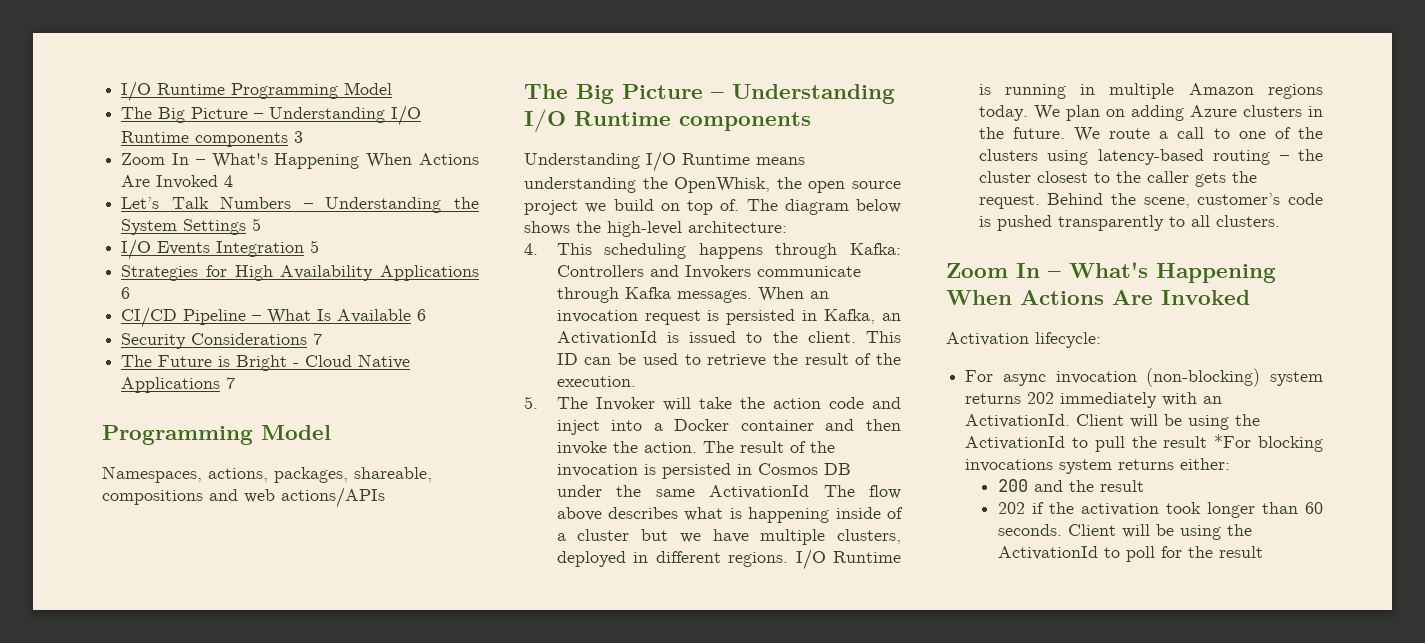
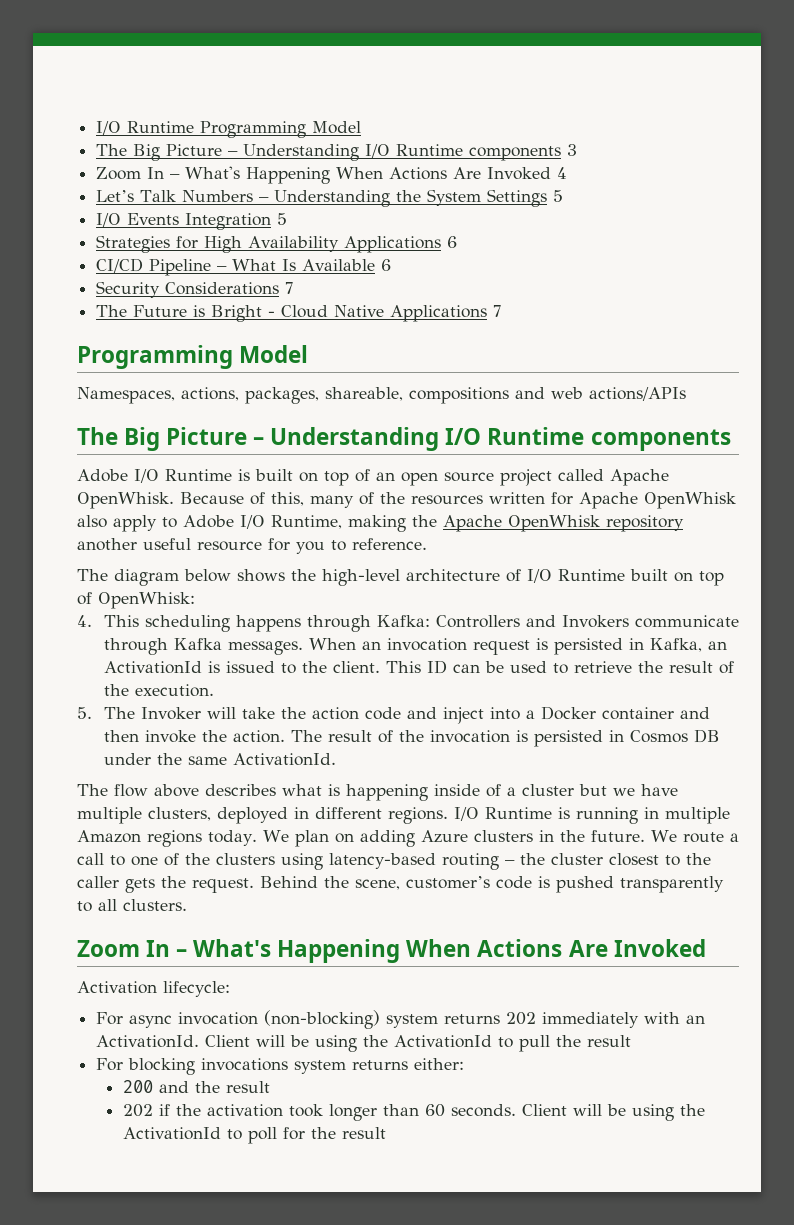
[524,151,805,172] [524,177,901,193] [524,199,740,215] Understanding I/O Runtime means understanding the OpenWhisk, the open source project we build on top of. -> [77,469,669,486] [77,492,736,509] [77,515,684,532] [77,538,427,554] Adobe I/O Runtime is built on top of an open source project called Apache OpenWhisk. Because of this, many of the resources written for Apache OpenWhisk also apply to Adobe I/O Runtime, making the Apache OpenWhisk repository another useful resource for you to reference. //
[688,221,787,233] architecture: -> [406,569,724,586] [77,592,195,609] architecture of I/O Runtime built on top of OpenWhisk:
[709,485,810,499] ActivationId -> [232,753,336,766] ActivationId. //
[1214,434,1252,448] *For -> [96,1058,124,1071] // For

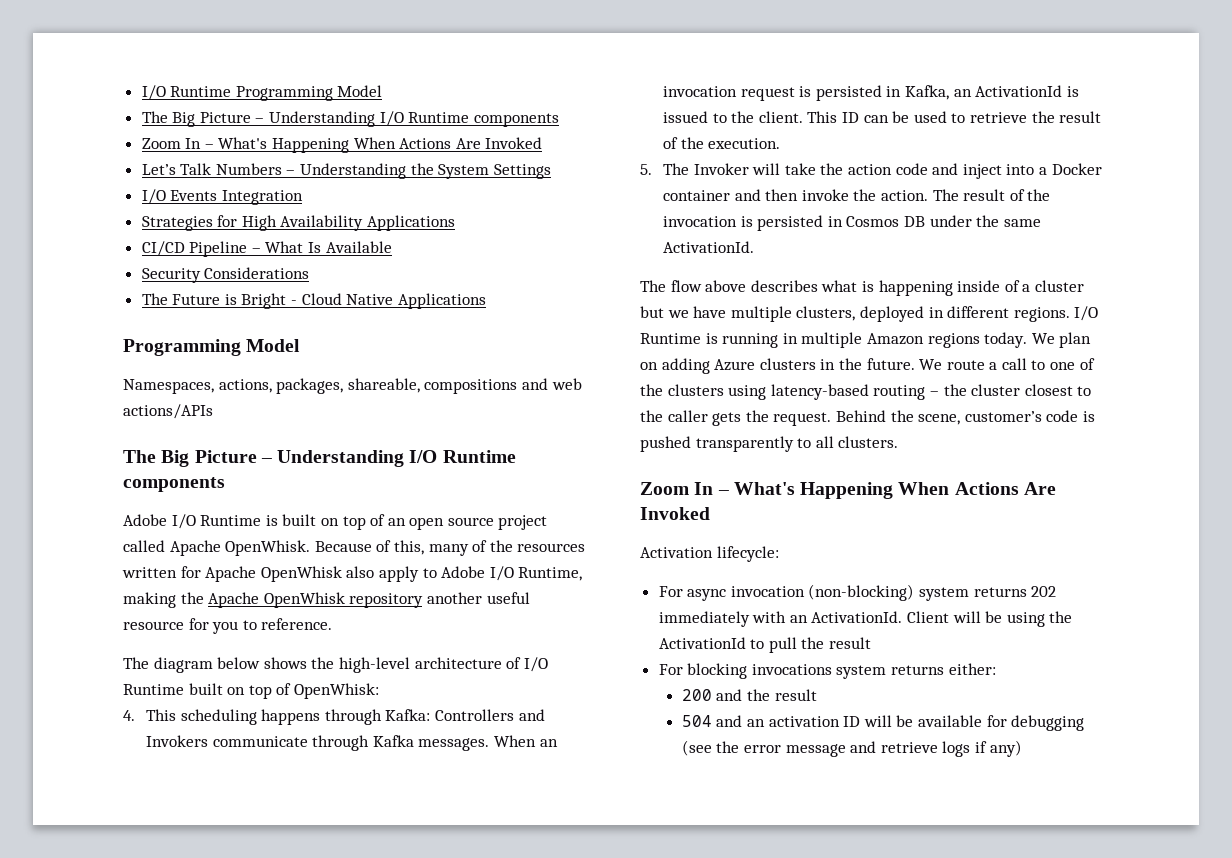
[567,144,578,156] [96,166,568,184] 3 // Zoom In – What's Happening When Actions Are Invoked 4 -> [141,137,543,153] // Zoom In – What's Happening When Actions Are Invoked
[553,190,564,202] 5 -> (551, 171) none
[277,213,288,225] 5 -> (303, 197) none
[447,236,458,248] 6 -> (456, 223) none
[381,259,392,271] 6 -> (392, 247) none
[285,282,294,294] 7 -> (310, 273) none
[493,305,502,317] 7 -> (486, 301) none
[123,1104,706,1121] [123,1127,387,1144] 202 if the activation took longer than 60 seconds. Client will be using the ActivationId to poll for the result -> [681,715,1085,731] [681,740,1022,757] 504 and an activation ID will be available for debugging (see the error message and retrieve logs if any)

